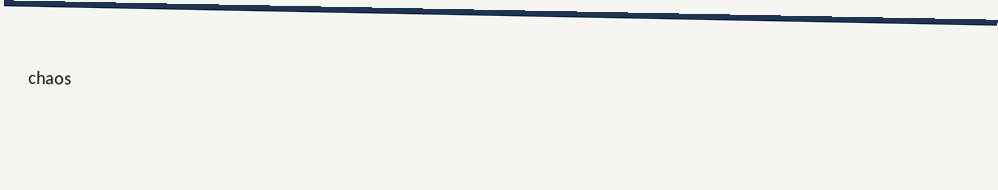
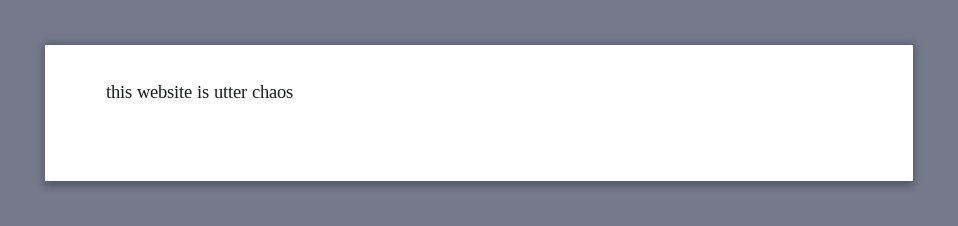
(28, 77) none -> [106,85,247,98] this website is utter

